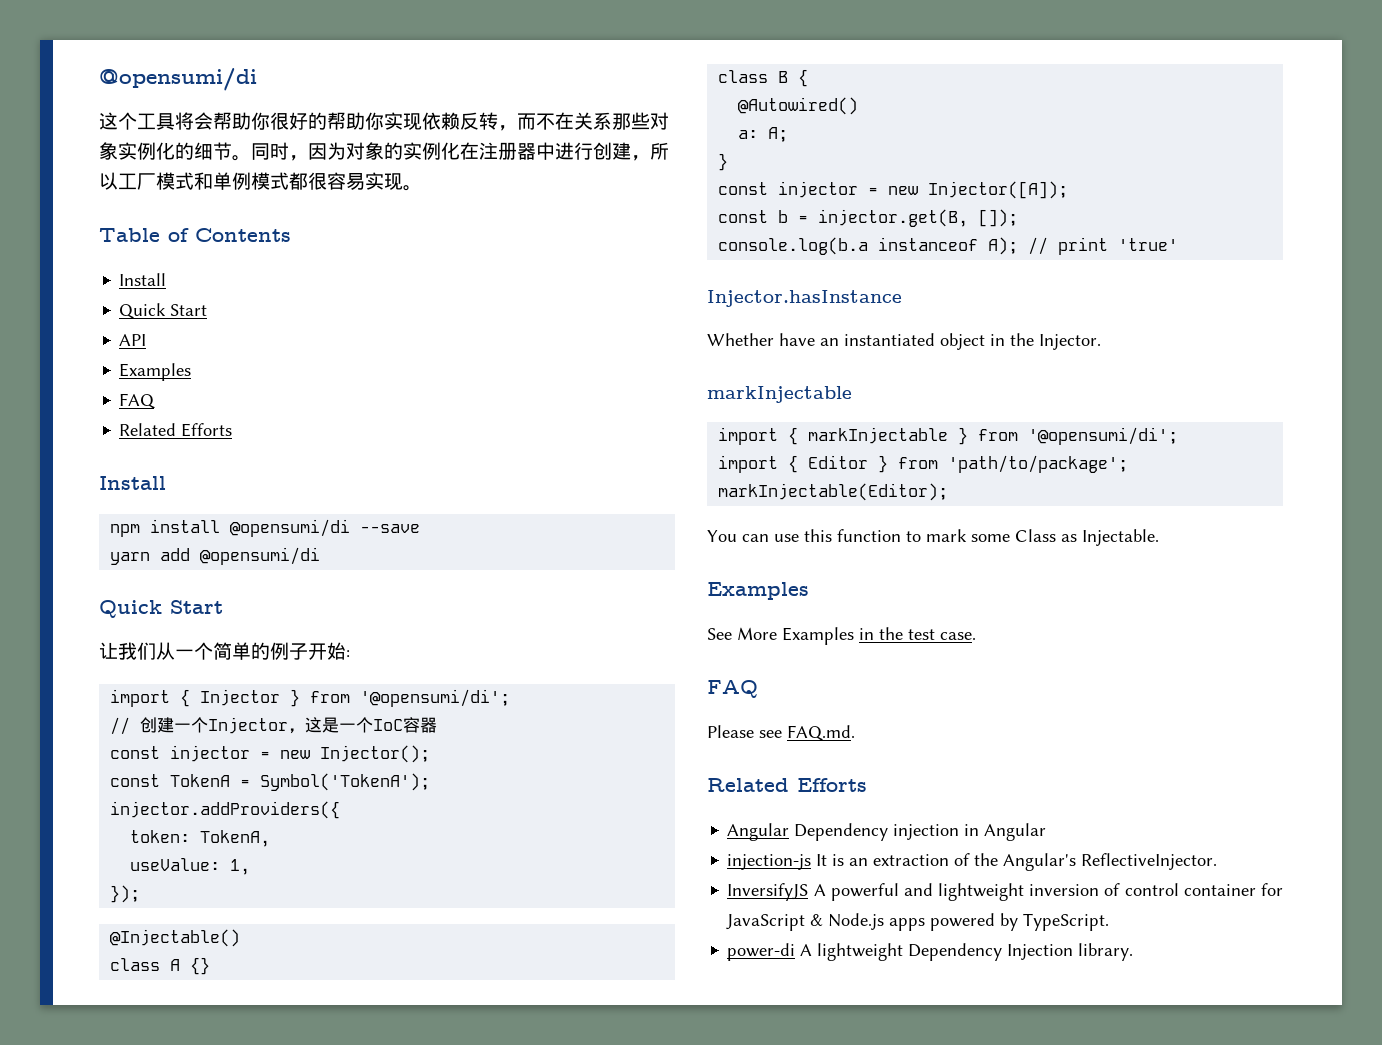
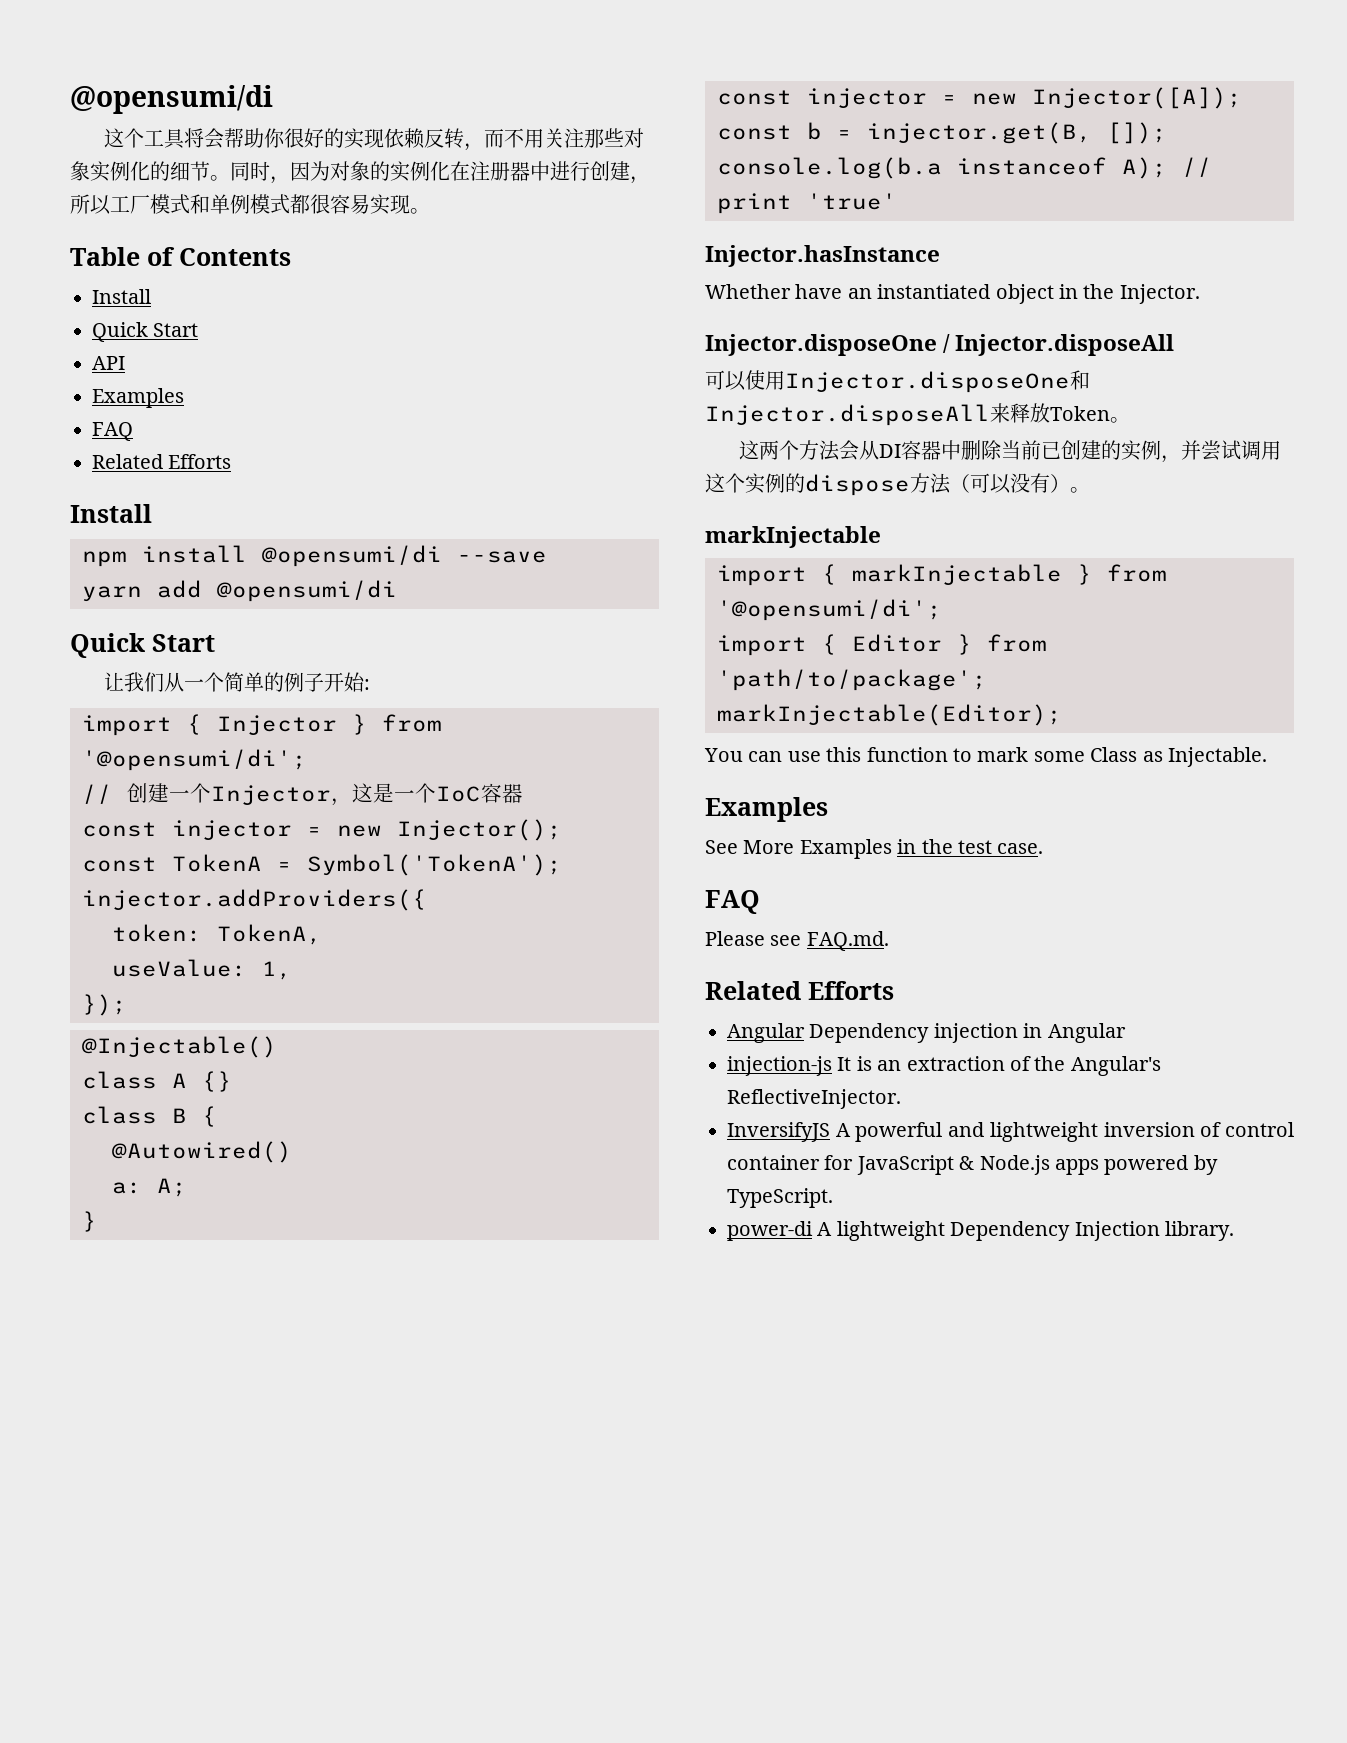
[327,112,384,130] 帮助你 -> (345, 138) none
[555,112,612,130] 在关系 -> [524,128,585,148] 用关注
(1101, 342) none -> [705,334,1175,356] [705,370,1090,393] [705,403,1130,426] [739,440,1282,463] [705,473,1090,496] // Injector.disposeOne / Injector.disposeAll // 可以使用Injector.disposeOne和Injector.disposeAll来释放Token。 // 这两个方法会从DI容器中删除当前已创建的实例，并尝试调用这个实例的dispose方法（可以没有）。

